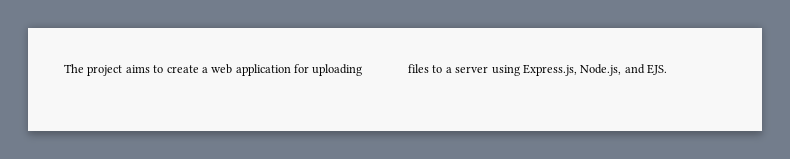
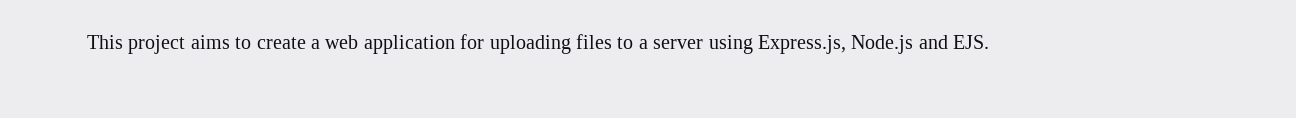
[64,64,84,73] The -> [87,35,123,49] This
[580,64,622,76] Node.js, -> [851,35,914,54] Node.js

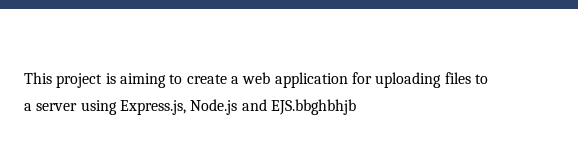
[190,35,230,49] aims -> [105,73,166,88] is aiming
[953,35,990,49] EJS. -> [270,99,356,115] EJS.bbghbhjb

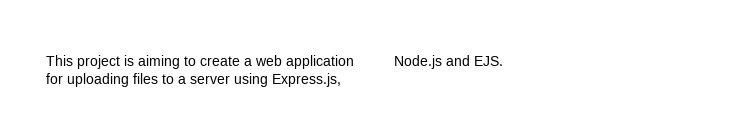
[270,99,356,115] EJS.bbghbhjb -> [474,56,503,66] EJS.

